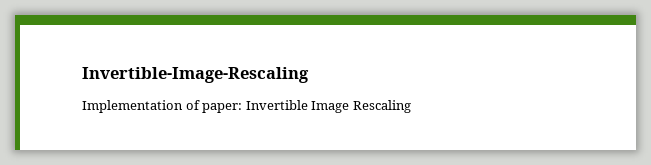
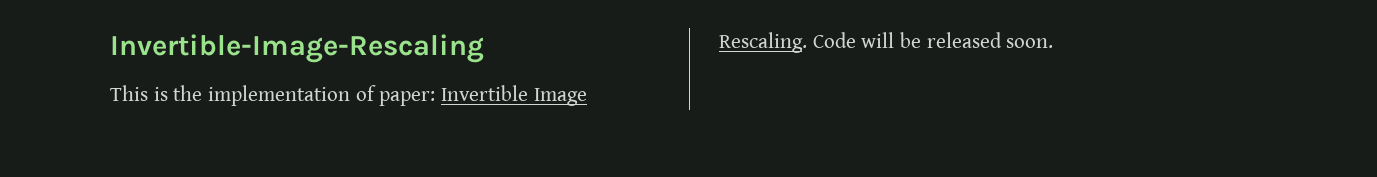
[82,100,411,113] Implementation of paper: Invertible Image Rescaling -> [110,85,587,106] [719,32,1054,53] This is the implementation of paper: Invertible Image Rescaling. Code will be released soon.

